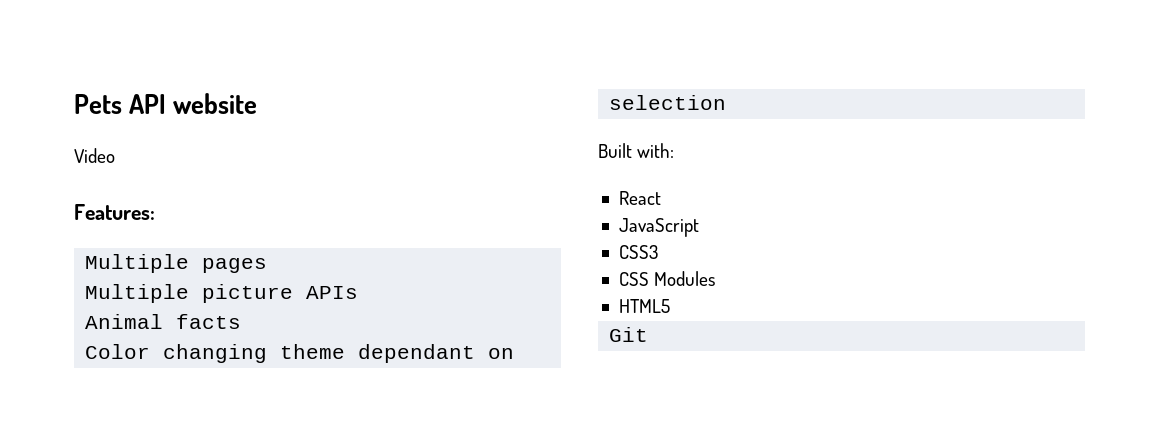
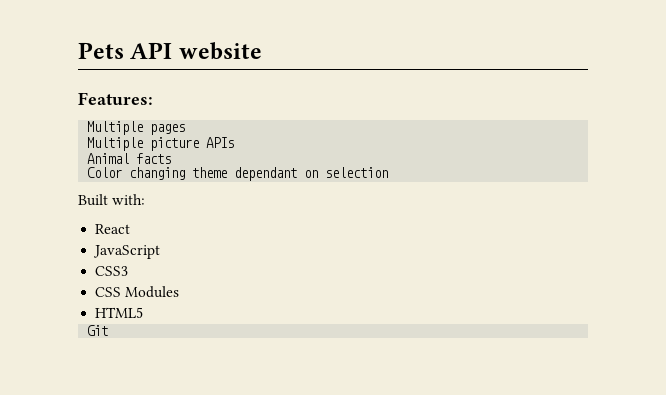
[74,148,115,163] // Video -> (262, 51) none

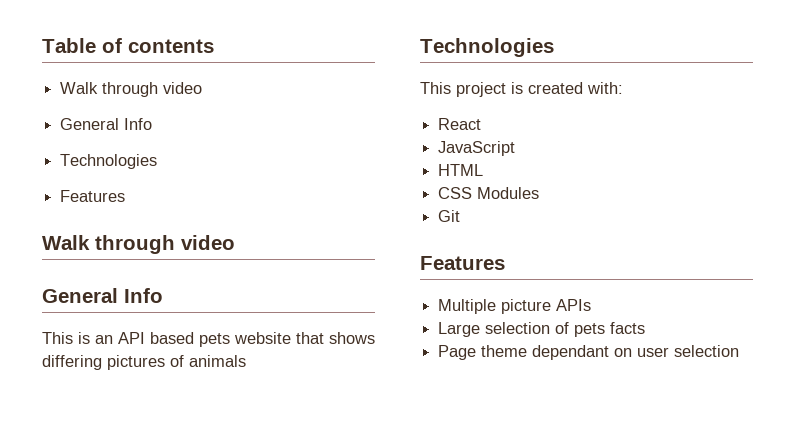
[78,42,262,60] [78,92,153,105] [87,121,186,135] [87,137,235,151] [87,153,172,164] [87,167,389,181] [78,194,108,206] Pets API website // Features: // Multiple pages // Multiple picture APIs // Animal facts // Color changing theme dependant on selection // Built -> [42,38,214,53] [60,82,203,97] [60,118,153,130] [60,154,158,169] [60,190,126,202] [42,235,235,254] [42,288,163,303] [42,332,375,347] [42,355,246,370] [420,38,554,57] [420,82,583,97] Table of contents // Walk through video // General Info // Technologies // Features // Walk through video // General Info // This is an API based pets website that shows differing pictures of animals // Technologies // This project is created
[95,266,129,276] CSS3 -> [438,164,484,176] HTML
[95,307,144,318] [87,325,109,336] HTML5 // Git -> [438,210,461,222] [420,256,505,270] [438,299,592,314] [438,322,646,337] [438,345,740,360] Git // Features // Multiple picture APIs // Large selection of pets facts // Page theme dependant on user selection

